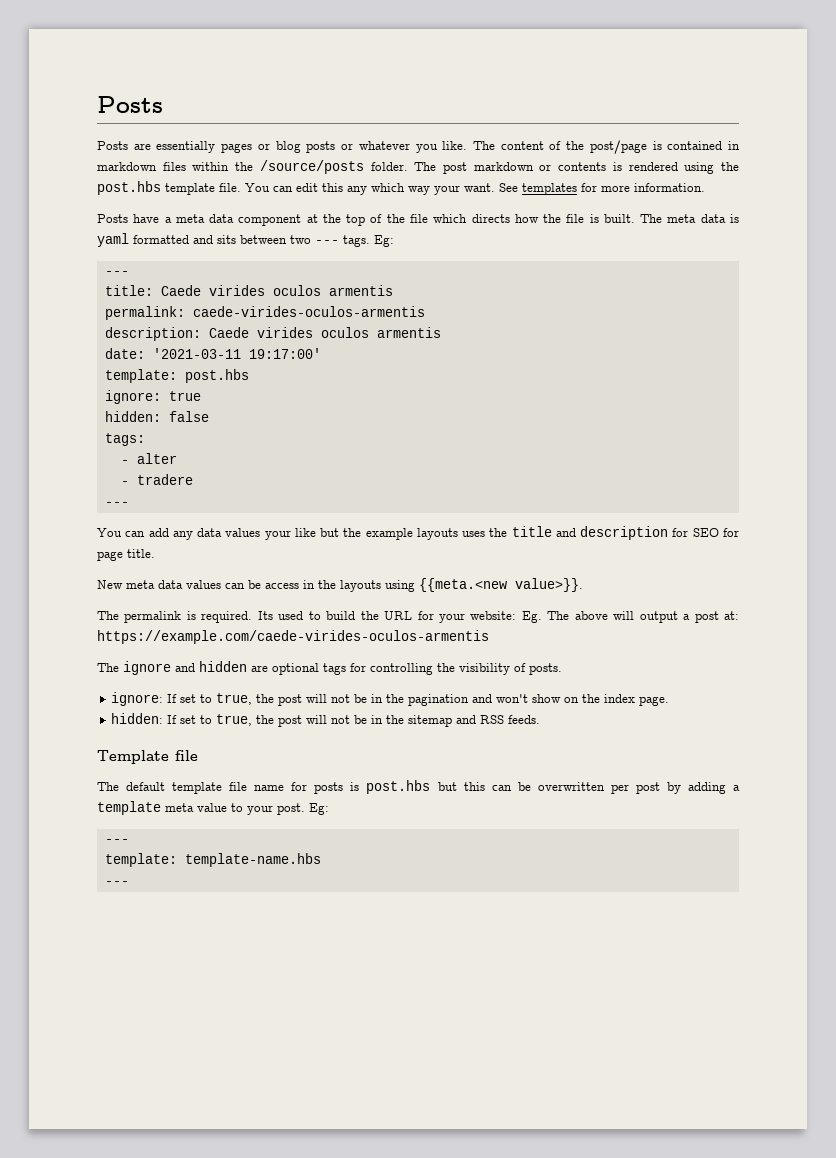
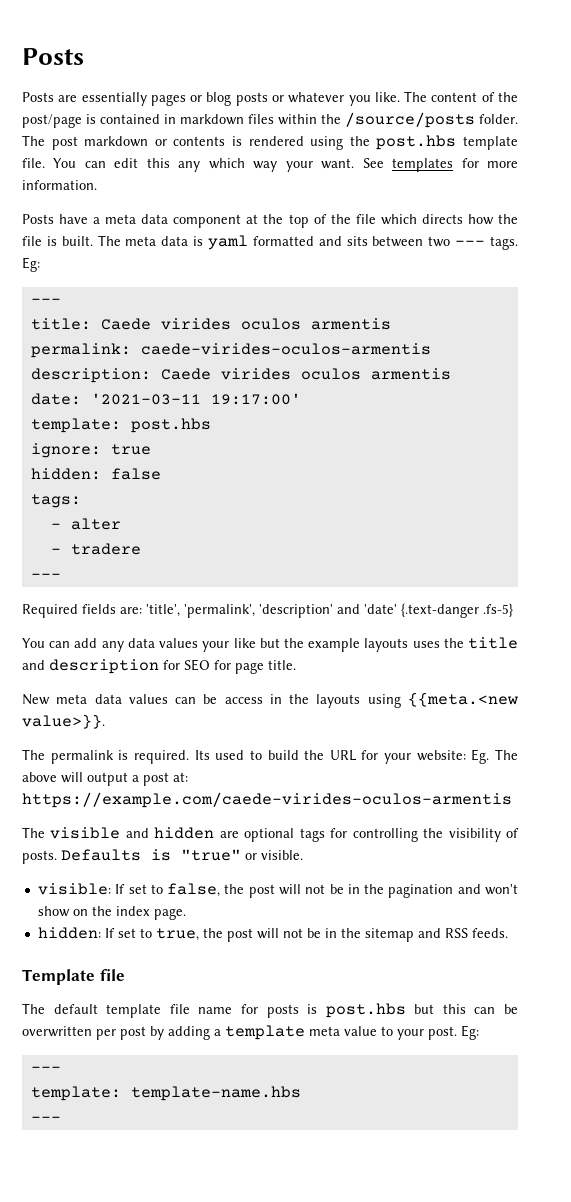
(129, 504) none -> [22,603,513,618] // Required fields are: 'title', 'permalink', 'description' and 'date' {.text-danger .fs-5}
[123,661,171,675] ignore -> [50,827,121,839] visible
[111,692,253,706] // ignore: If set to true, -> [61,849,303,861] [37,883,221,897] Defaults is "true" or visible. // visible: If set to false,

